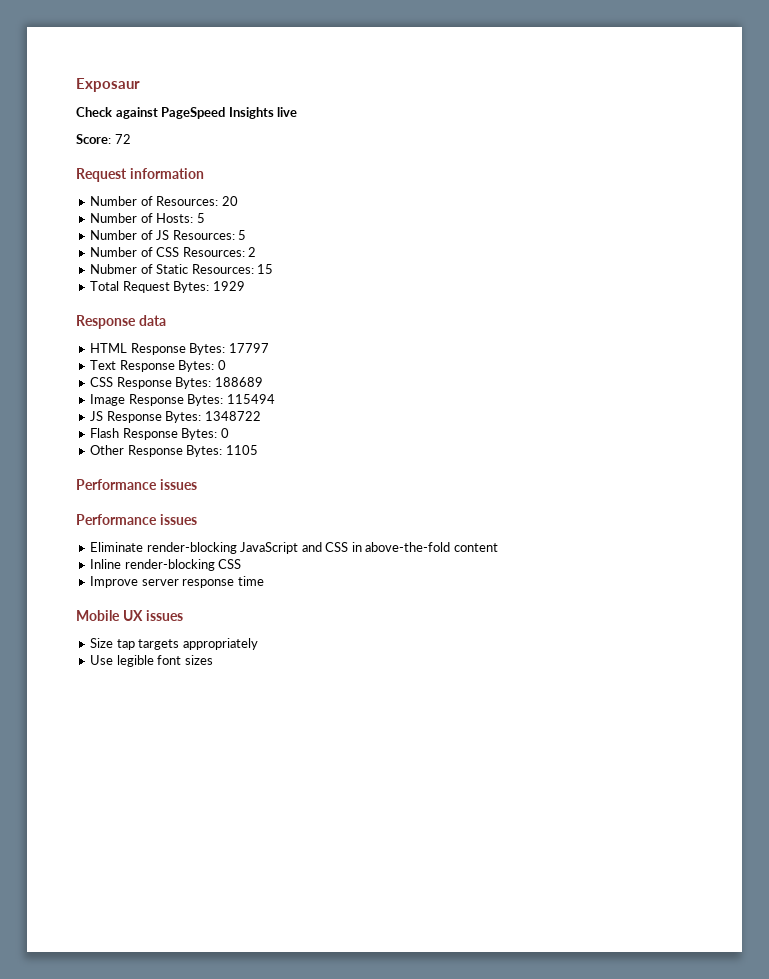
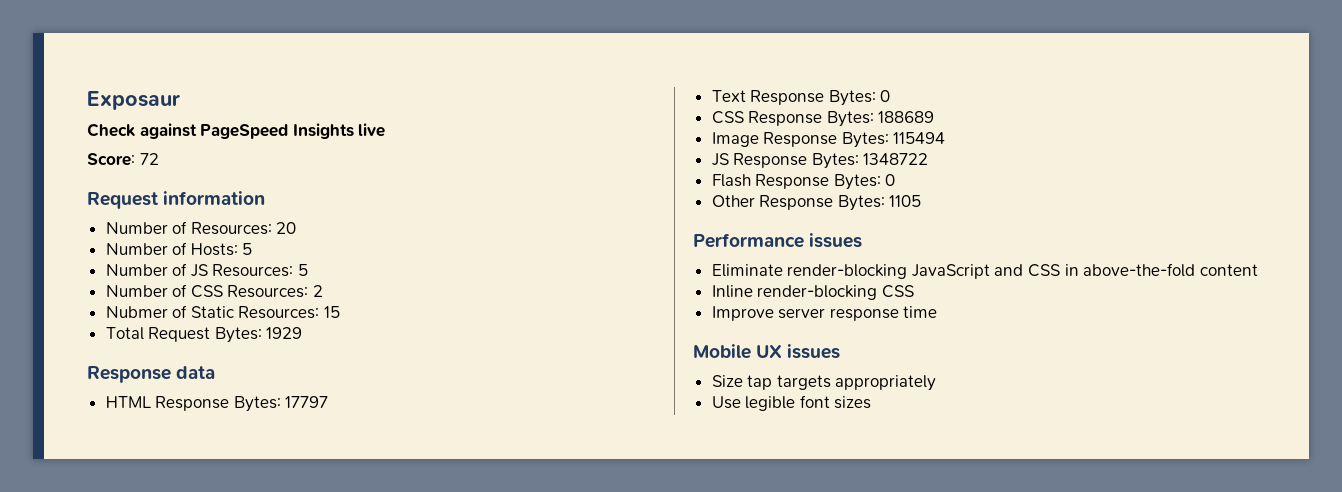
[76,514,197,525] // Performance issues -> (863, 240) none

